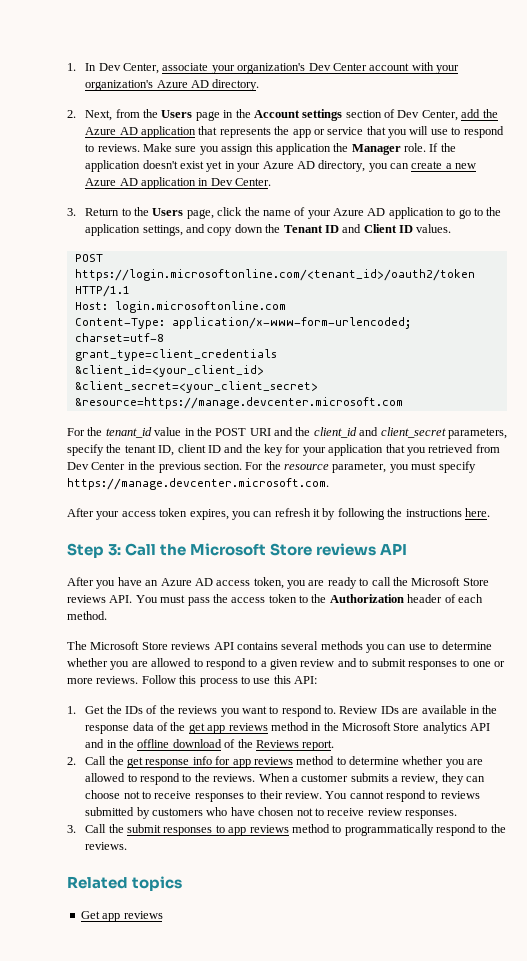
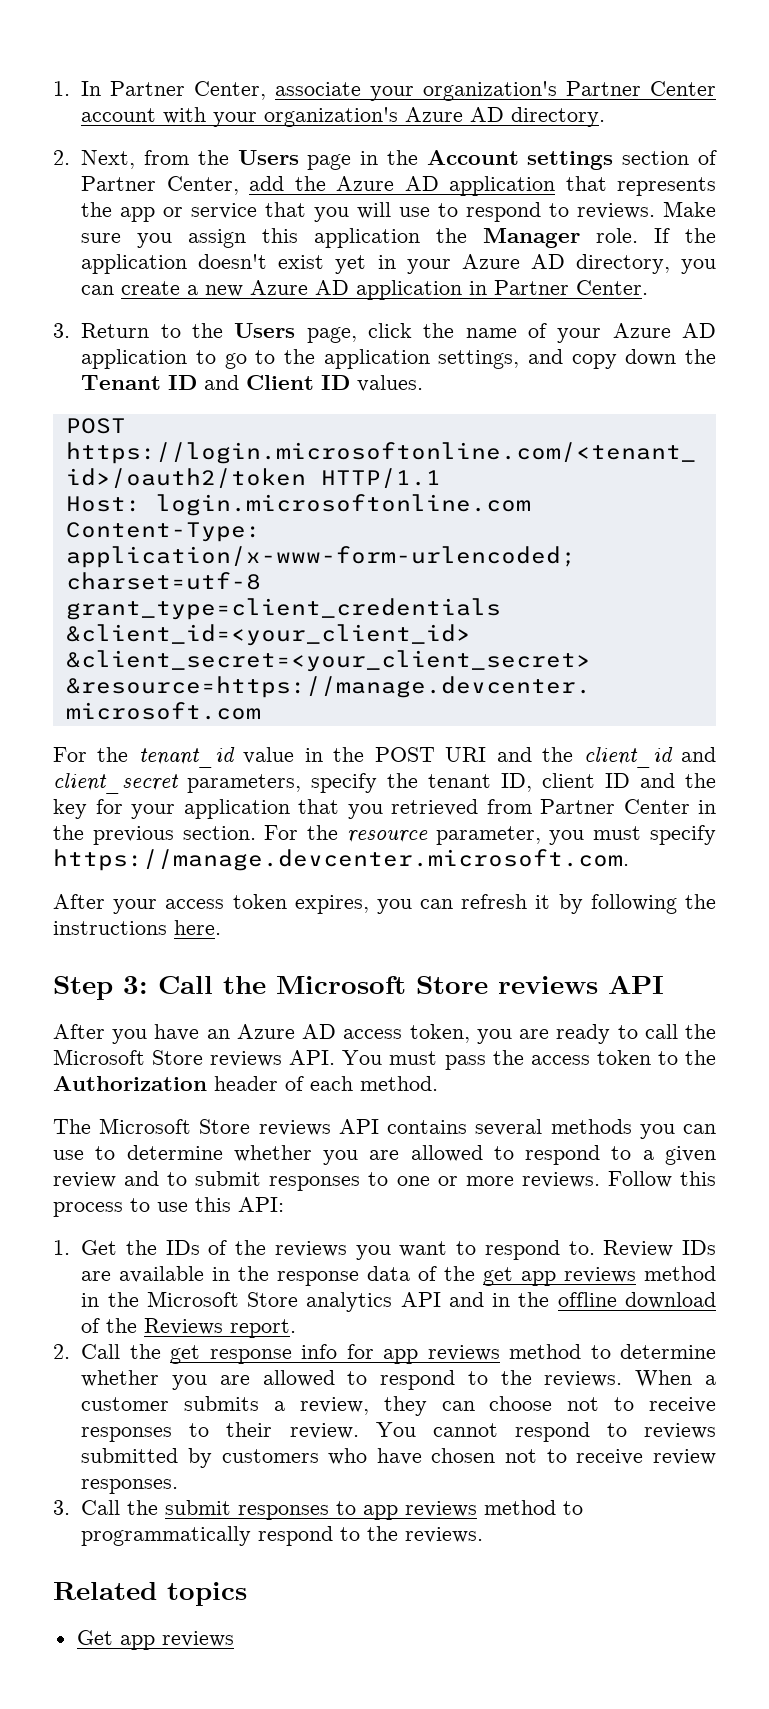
[98,63,121,71] Dev -> [110,81,186,96] Partner
[308,63,331,71] Dev -> [566,81,642,96] Partner
[397,110,420,118] Dev -> [81,176,157,191] Partner
[210,178,233,186] Dev -> [494,280,570,295] Partner
[67,462,89,470] Dev -> [540,799,615,814] Partner

